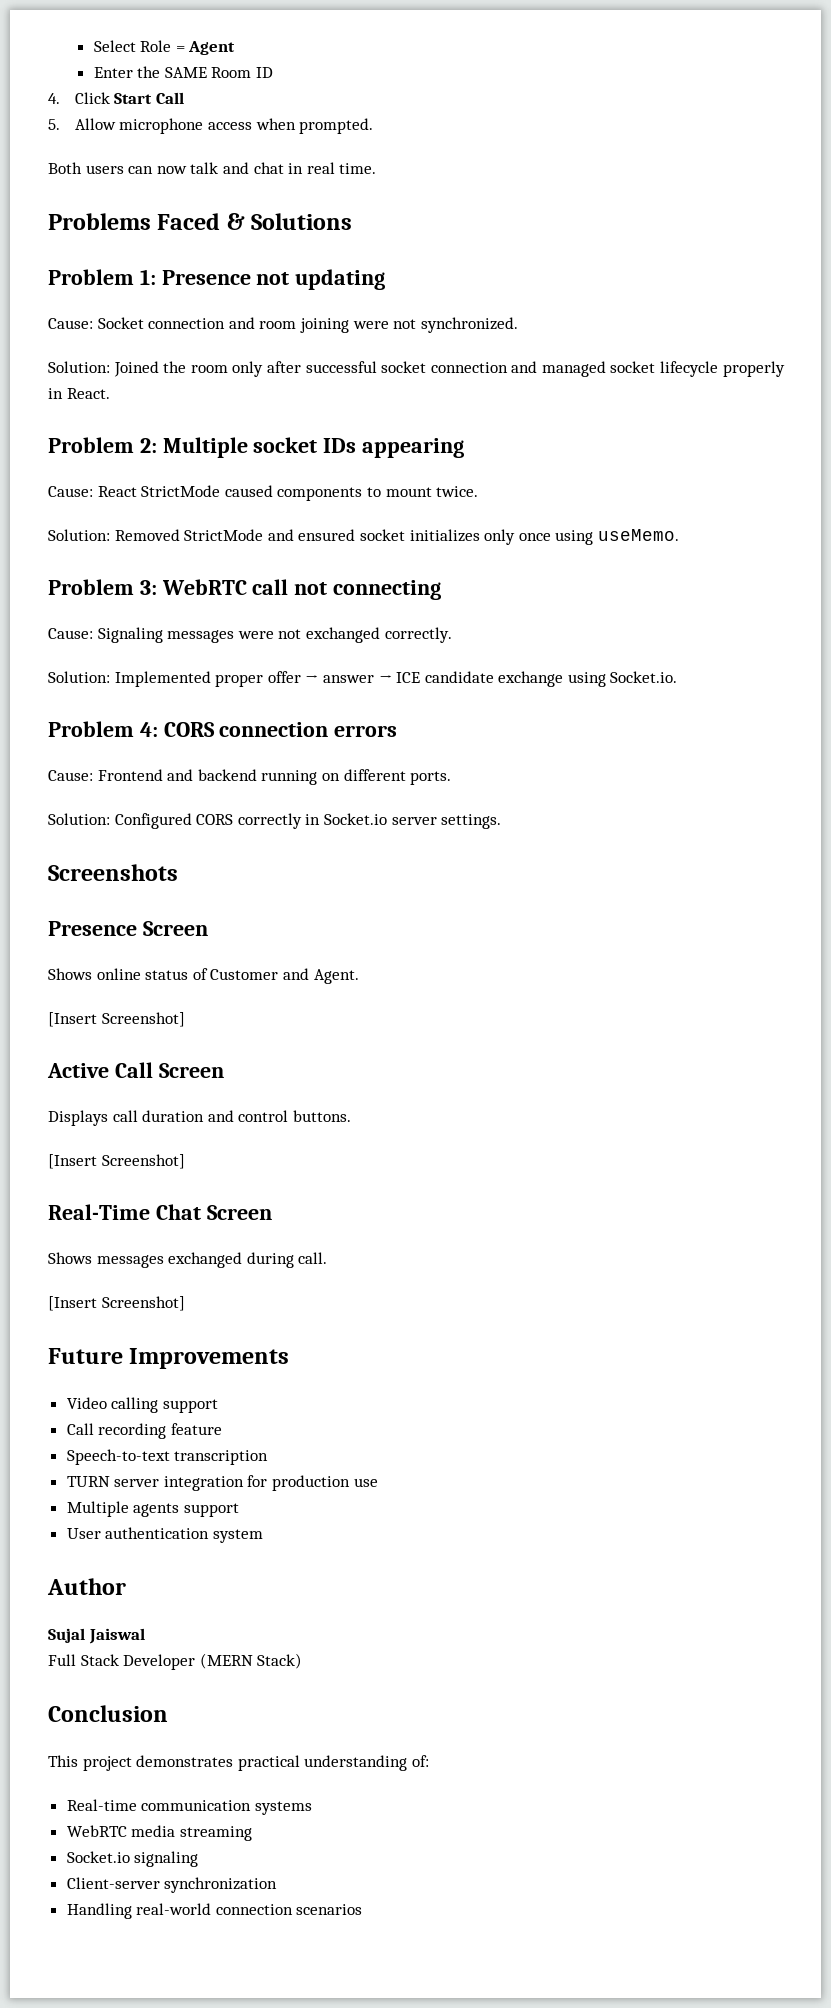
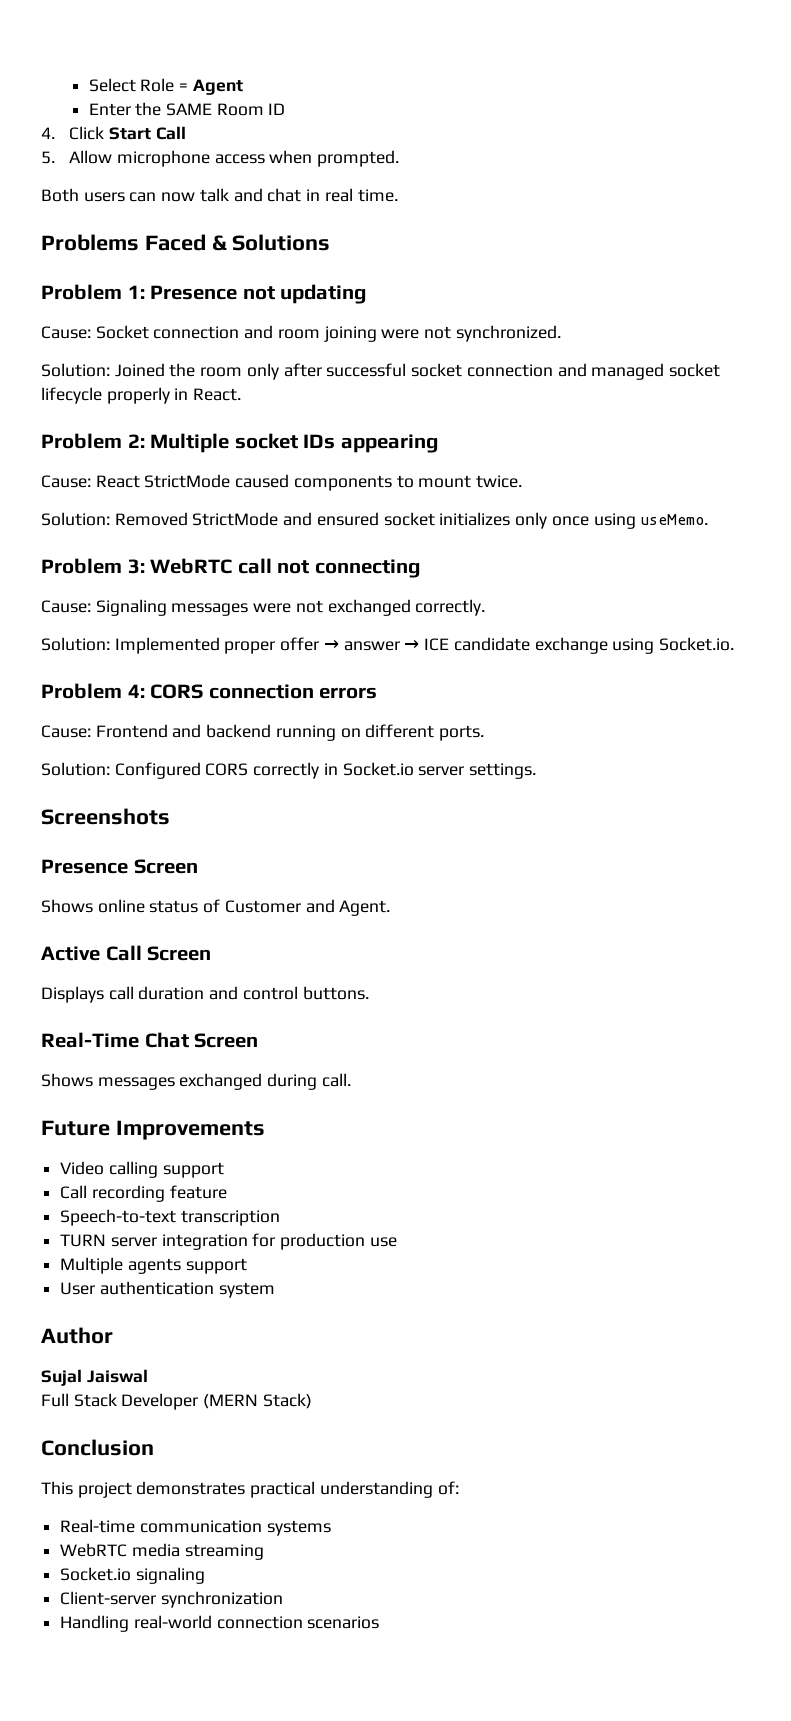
[48,1012,185,1027] // [Insert Screenshot] -> (391, 908) none
[48,1154,185,1169] // [Insert Screenshot] -> (369, 993) none
[48,1296,185,1311] // [Insert Screenshot] -> (351, 1080) none

